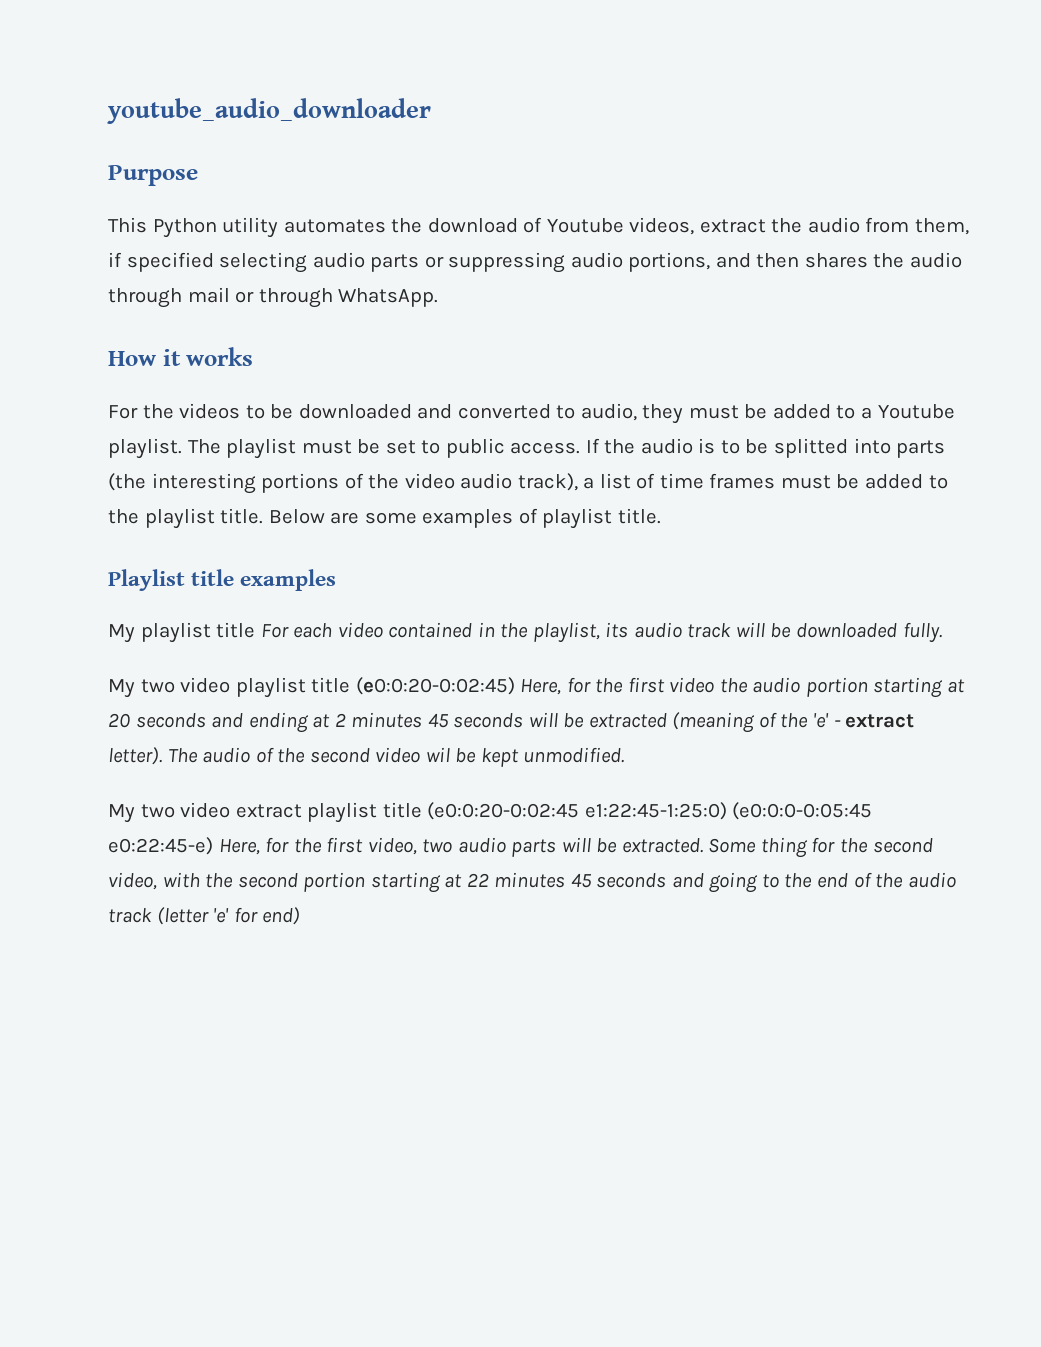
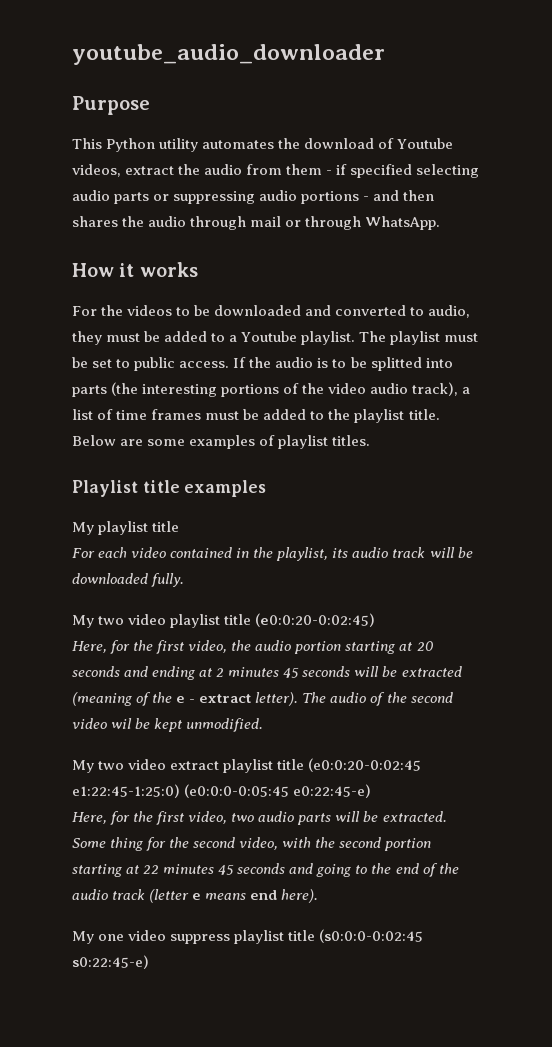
[914,218,969,235] them, -> [286,164,333,175] them -
[628,252,711,272] portions, -> [301,191,370,204] portions -
[617,508,661,524] title. -> [332,435,371,446] titles.
(256, 630) none -> (180, 526) //
[520,677,715,695] Here, for the first video -> [72,640,228,654] // Here, for the first video,
[813,713,830,728] 'e' -> [176,696,186,703] e
(213, 846) none -> (372, 791) //
[213,907,301,925] 'e' for end) -> [192,889,319,903] [72,929,424,944] [72,955,149,969] e means end here). // My one video suppress playlist title (s0:0:0-0:02:45 s0:22:45-e)

